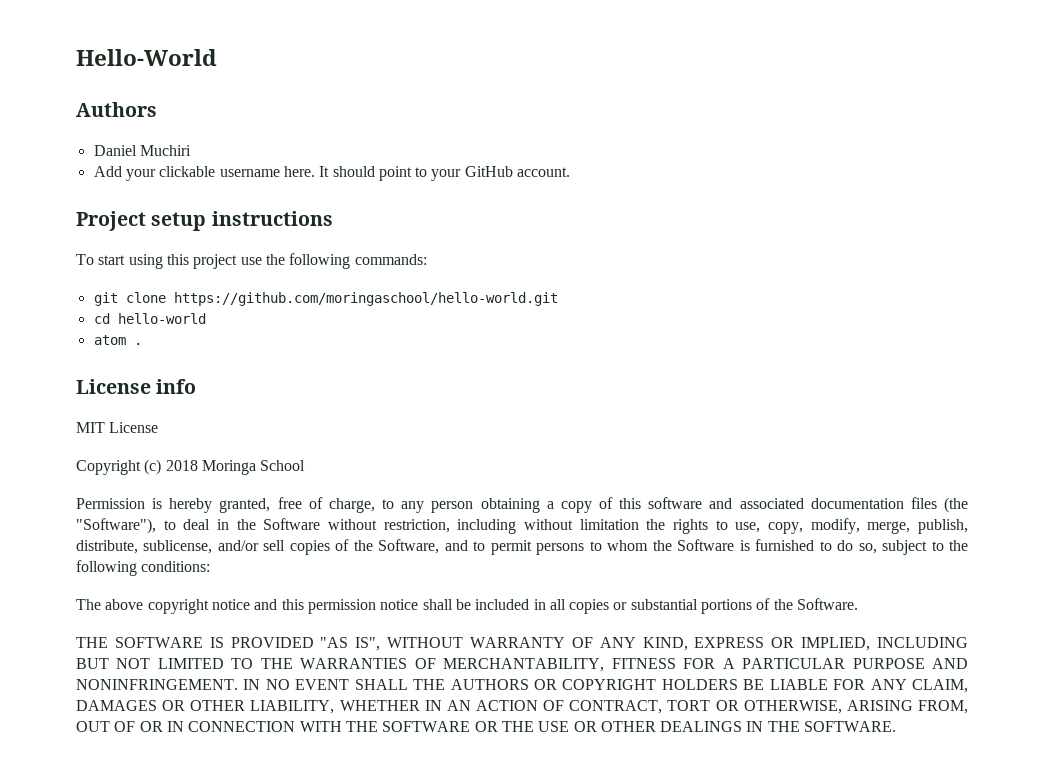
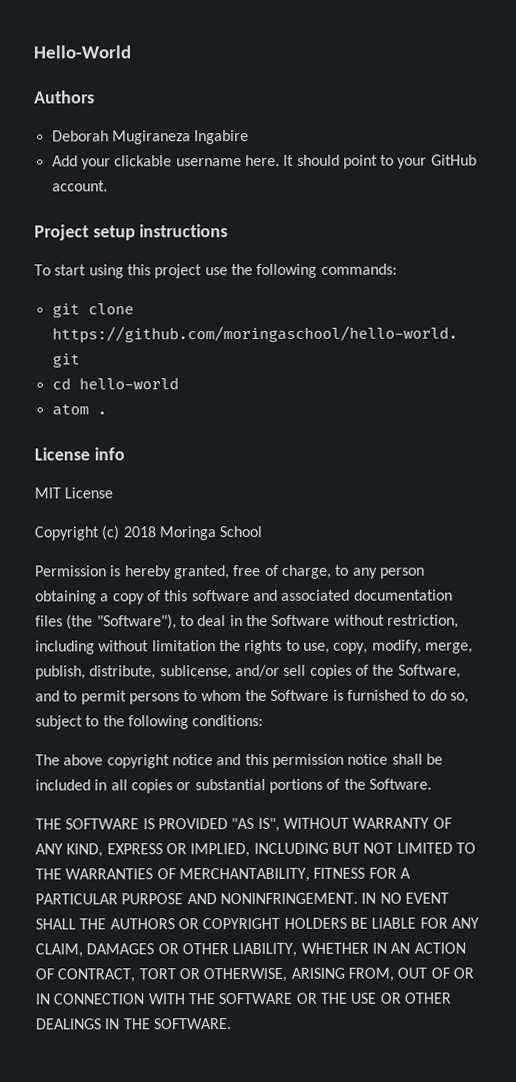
[93,145,191,156] Daniel Muchiri -> [51,130,250,145] Deborah Mugiraneza Ingabire

